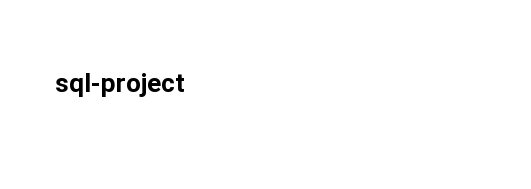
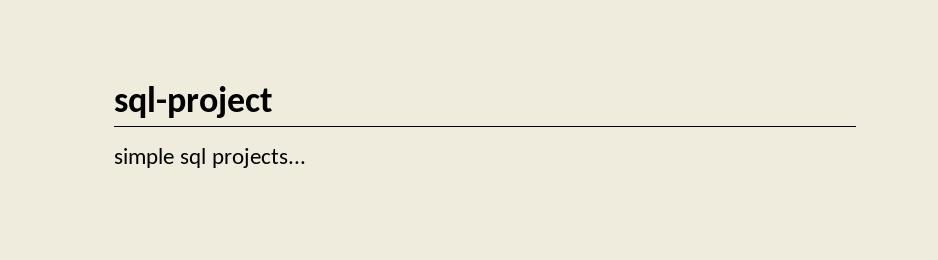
(185, 85) none -> [114,148,307,168] // simple sql projects...

